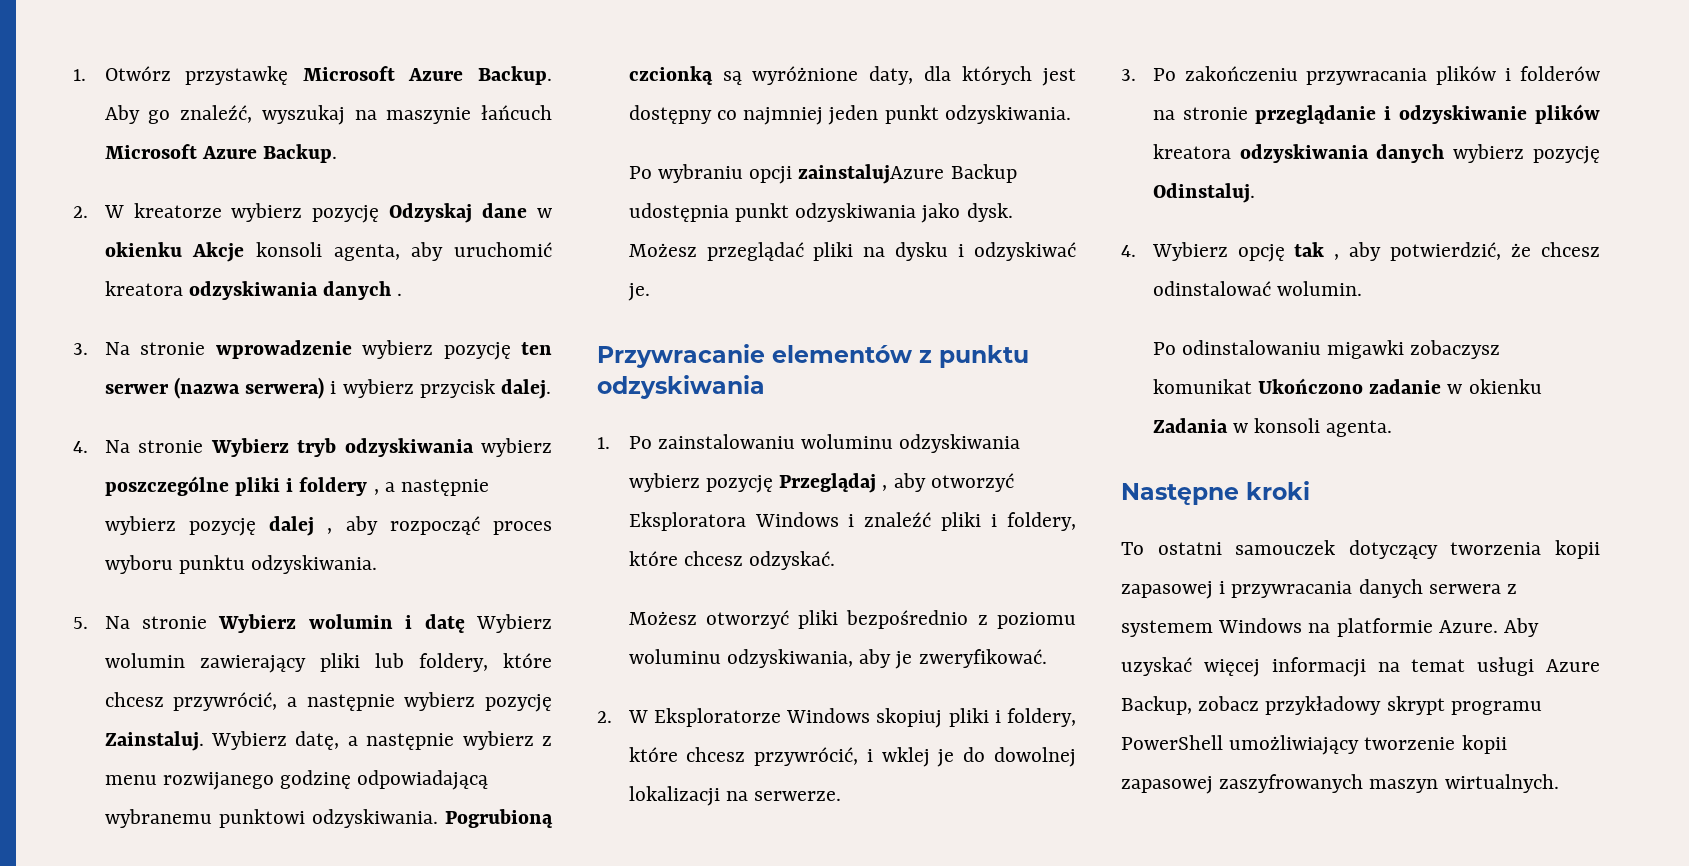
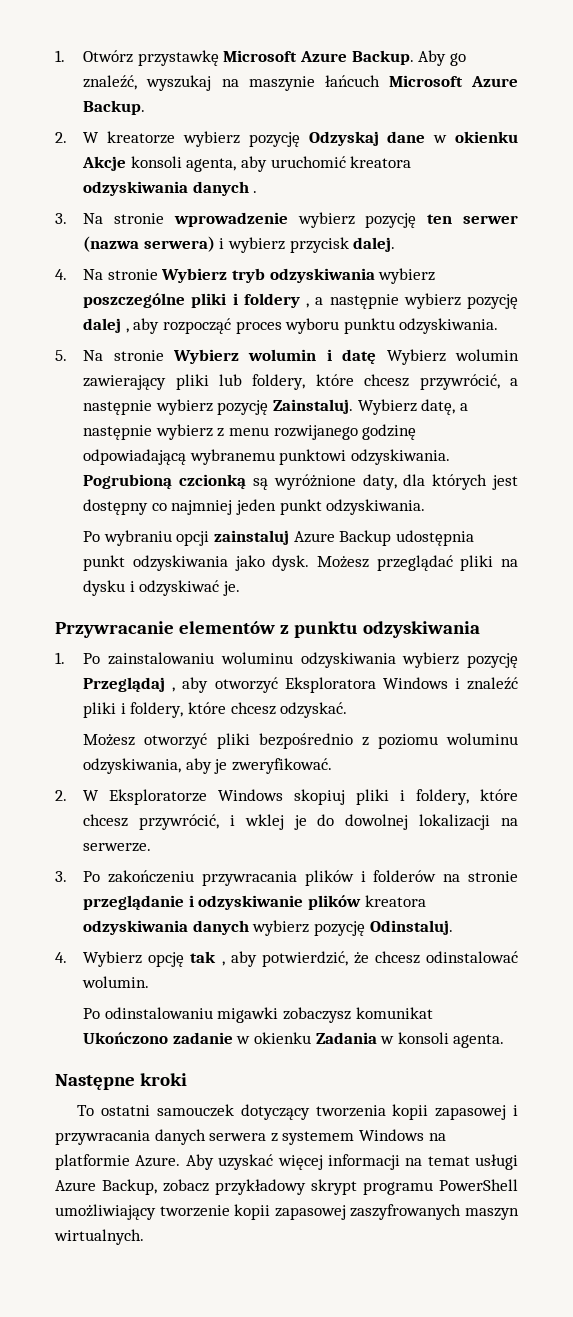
[798,164,945,184] zainstalujAzure -> [214,530,335,545] zainstaluj Azure

